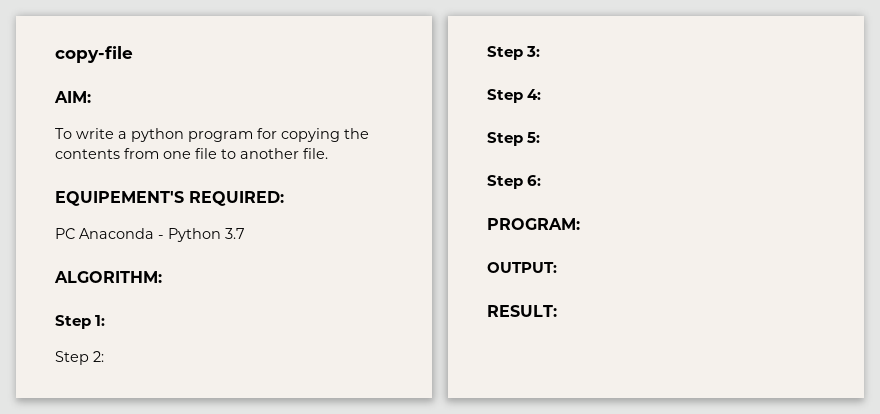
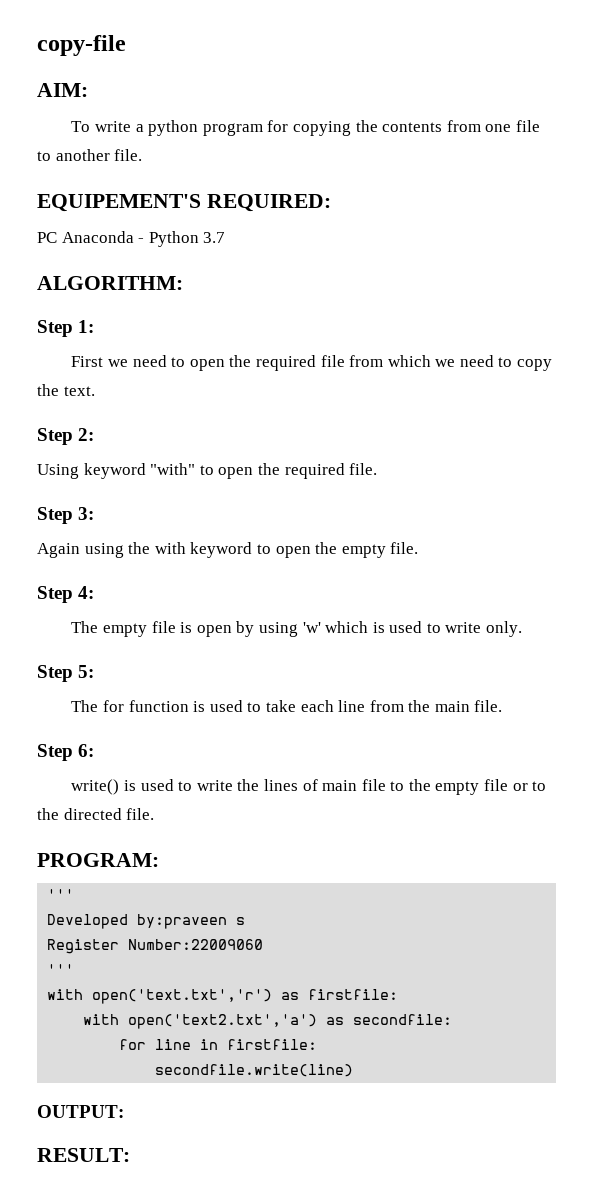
[55,351,104,365] [487,46,541,60] [487,89,542,103] [487,132,541,146] [487,175,542,189] [487,218,580,230] Step 2: // Step 3: // Step 4: // Step 5: // Step 6: // PROGRAM: -> [71,355,553,371] [37,384,95,396] [37,428,95,445] [37,463,378,479] [37,507,95,524] [37,542,419,558] [37,586,95,603] [71,621,523,637] [37,665,95,682] [71,700,503,712] [37,744,95,761] [71,779,547,795] [37,808,155,820] [37,853,159,867] [47,889,75,900] [47,914,246,929] [47,939,264,954] [47,964,75,975] [47,989,399,1004] [83,1014,453,1029] [119,1039,318,1050] [155,1064,354,1077] First we need to open the required file from which we need to copy the text. // Step 2: // Using keyword "with" to open the required file. // Step 3: // Again using the with keyword to open the empty file. // Step 4: // The empty file is open by using 'w' which is used to write only. // Step 5: // The for function is used to take each line from the main file. // Step 6: // write() is used to write the lines of main file to the empty file or to the directed file. // PROGRAM: // ''' // Developed by:praveen s // Register Number:22009060 // ''' // with open('text.txt','r') as firstfile: // with open('text2.txt','a') as secondfile: // for line in firstfile: // secondfile.write(line)

